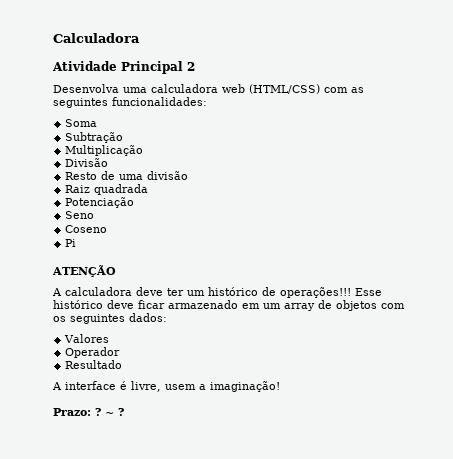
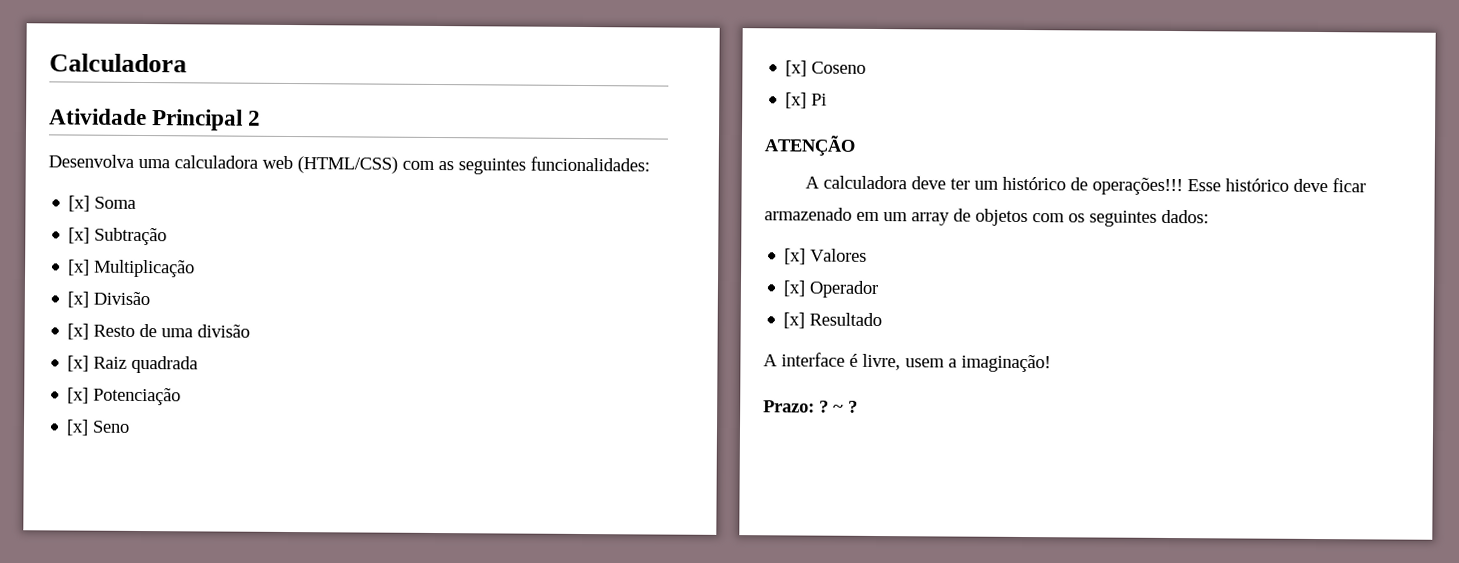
(207, 101) none -> [68,195,91,212] [x]
(98, 123) none -> [68,227,91,244] [x]
(124, 137) none -> [68,259,91,276] [x]
(144, 150) none -> [67,291,90,308] [x]
(109, 162) none -> [67,323,90,340] [x]
(189, 175) none -> [67,355,90,372] [x]
(149, 189) none -> [67,387,90,404] [x]
(135, 202) none -> [66,419,90,436] [x]
(95, 215) none -> [785,60,808,77] [x]
(108, 229) none -> [785,92,808,109] [x]
(167, 317) none -> [784,248,807,265] [x]
(110, 338) none -> [783,280,807,297] [x]
(121, 352) none -> [783,312,806,329] [x]

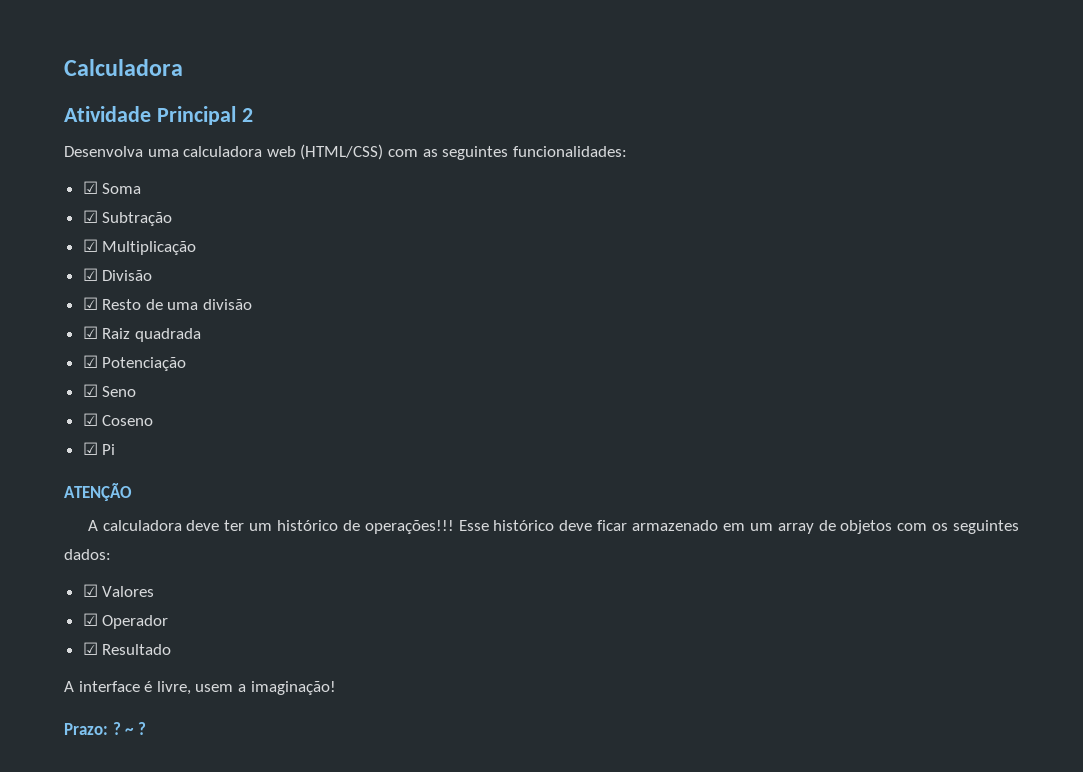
[68,195,91,212] [x] -> [82,181,98,194] ☑
[68,227,91,244] [x] -> [82,210,98,223] ☑
[68,259,91,276] [x] -> [82,239,98,252] ☑
[67,291,90,308] [x] -> [82,268,98,281] ☑
[67,323,90,340] [x] -> [82,297,98,310] ☑
[67,355,90,372] [x] -> [82,326,98,339] ☑
[67,387,90,404] [x] -> [82,355,98,368] ☑
[66,419,90,436] [x] -> [82,384,98,397] ☑
[785,60,808,77] [x] -> [82,413,98,426] ☑
[785,92,808,109] [x] -> [82,442,98,455] ☑
[784,248,807,265] [x] -> [82,584,98,597] ☑
[783,280,807,297] [x] -> [82,613,98,626] ☑
[783,312,806,329] [x] -> [82,642,98,655] ☑

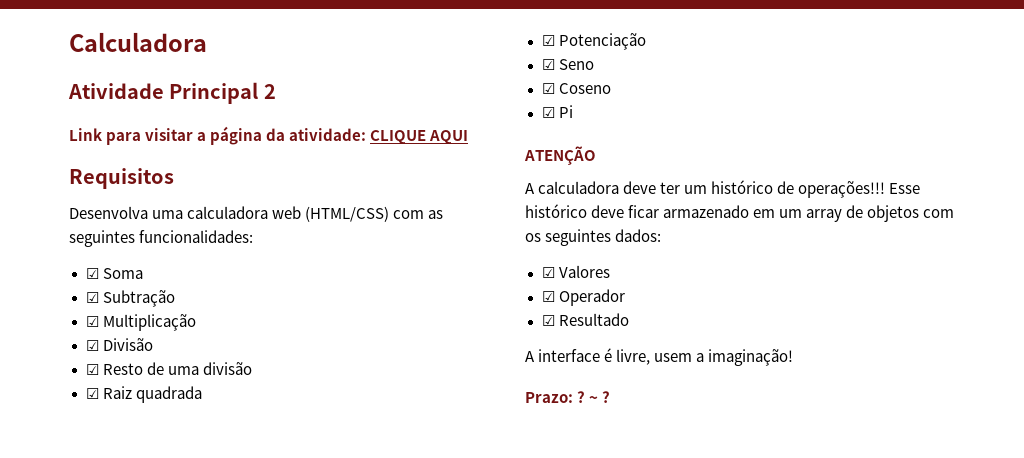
(253, 115) none -> [69,126,469,145] [69,168,174,189] // Link para visitar a página da atividade: CLIQUE AQUI // Requisitos

